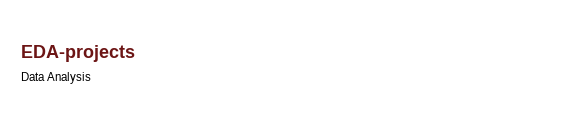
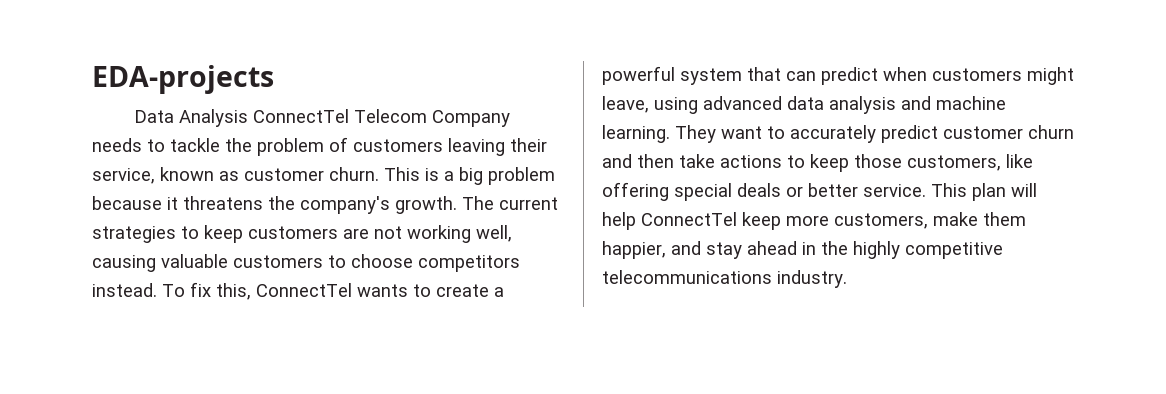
(92, 78) none -> [252,109,510,127] [92,137,547,156] [92,167,555,185] [92,196,558,214] [92,225,512,243] [92,254,520,272] [92,282,504,300] [602,66,1074,85] [602,96,1006,114] [602,125,1074,143] [602,154,1033,172] [602,182,1037,201] [602,212,1026,230] [602,241,1003,259] [602,270,847,288] ConnectTel Telecom Company needs to tackle the problem of customers leaving their service, known as customer churn. This is a big problem because it threatens the company's growth. The current strategies to keep customers are not working well, causing valuable customers to choose competitors instead. To fix this, ConnectTel wants to create a powerful system that can predict when customers might leave, using advanced data analysis and machine learning. They want to accurately predict customer churn and then take actions to keep those customers, like offering special deals or better service. This plan will help ConnectTel keep more customers, make them happier, and stay ahead in the highly competitive telecommunications industry.

